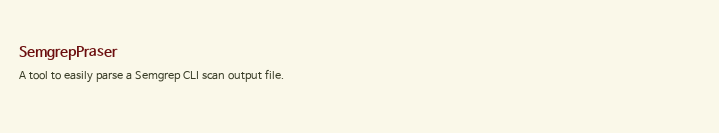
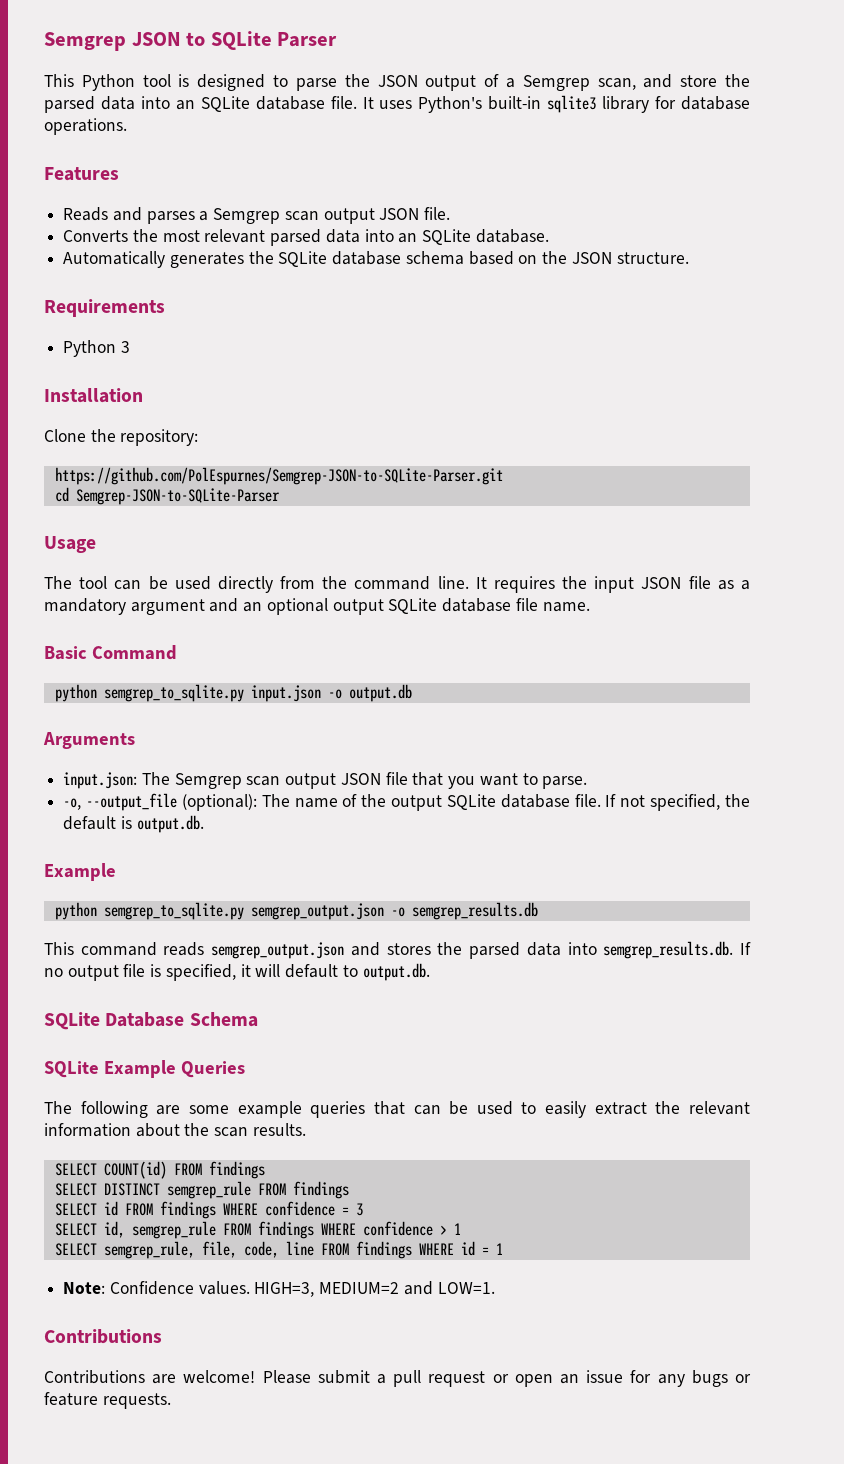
[19,46,118,60] [19,69,284,83] SemgrepPraser // A tool to easily parse a Semgrep CLI scan output file. -> [44,31,338,51] [44,74,750,91] [44,95,751,113] [44,118,127,135] [44,167,119,181] [63,207,451,224] [63,229,549,246] [63,251,689,268] [44,299,165,317] [63,340,130,357] [44,388,143,403] [44,429,199,446] [54,467,503,485] [54,487,280,505] [44,536,96,553] [44,576,750,593] [44,598,590,615] [44,645,177,660] [54,684,412,702] [43,732,135,749] [63,772,588,789] [63,793,750,811] [63,815,204,833] [44,863,116,881] [54,902,538,920] [44,941,752,959] [44,963,430,981] [44,1012,258,1030] [44,1060,245,1078] [44,1101,750,1118] [44,1123,306,1137] [54,1161,265,1179] [54,1181,349,1199] [54,1201,363,1219] [54,1221,461,1239] [54,1241,503,1259] [63,1281,495,1297] [44,1329,162,1344] [44,1370,752,1387] [44,1392,171,1409] Semgrep JSON to SQLite Parser // This Python tool is designed to parse the JSON output of a Semgrep scan, and store the parsed data into an SQLite database file. It uses Python's built-in sqlite3 library for database operations. // Features // Reads and parses a Semgrep scan output JSON file. // Converts the most relevant parsed data into an SQLite database. // Automatically generates the SQLite database schema based on the JSON structure. // Requirements // Python 3 // Installation // Clone the repository: // https://github.com/PolEspurnes/Semgrep-JSON-to-SQLite-Parser.git // cd Semgrep-JSON-to-SQLite-Parser // Usage // The tool can be used directly from the command line. It requires the input JSON file as a mandatory argument and an optional output SQLite database file name. // Basic Command // python semgrep_to_sqlite.py input.json -o output.db // Arguments // input.json: The Semgrep scan output JSON file that you want to parse. // -o, --output_file (optional): The name of the output SQLite database file. If not specified, the default is output.db. // Example // python semgrep_to_sqlite.py semgrep_output.json -o semgrep_results.db // This command reads semgrep_output.json and stores the parsed data into semgrep_results.db. If no output file is specified, it will default to output.db. // SQLite Database Schema // SQLite Example Queries // The following are some example queries that can be used to easily extract the relevant information about the scan results. // SELECT COUNT(id) FROM findings // SELECT DISTINCT semgrep_rule FROM findings // SELECT id FROM findings WHERE confidence = 3 // SELECT id, semgrep_rule FROM findings WHERE confidence > 1 // SELECT semgrep_rule, file, code, line FROM findings WHERE id = 1 // Note: Confidence values. HIGH=3, MEDIUM=2 and LOW=1. // Contributions // Contributions are welcome! Please submit a pull request or open an issue for any bugs or feature requests.

